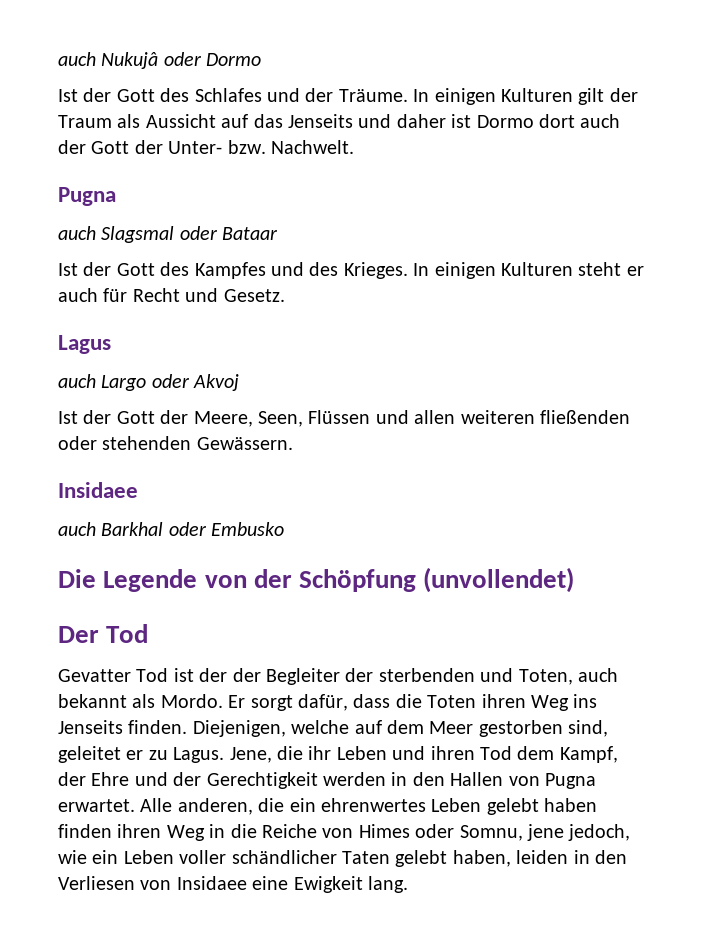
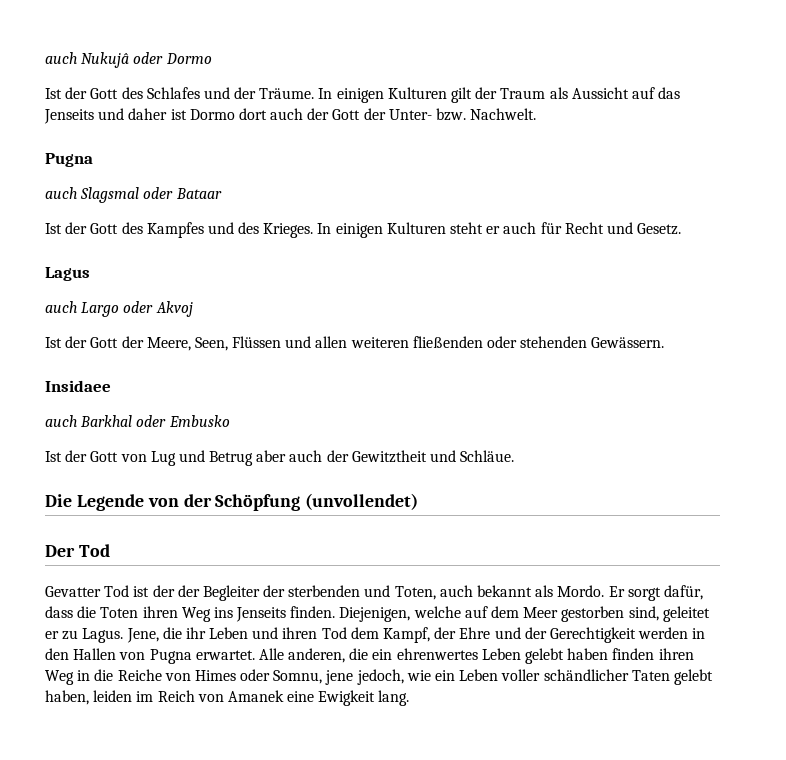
(285, 529) none -> [45,450,515,466] // Ist der Gott von Lug und Betrug aber auch der Gewitztheit und Schläue.
[573,850,627,864] [58,876,247,890] in den Verliesen von Insidaee -> [136,690,284,702] im Reich von Amanek

